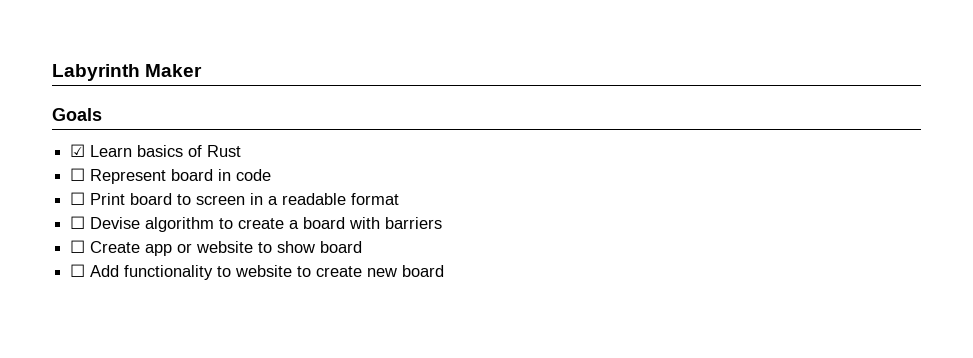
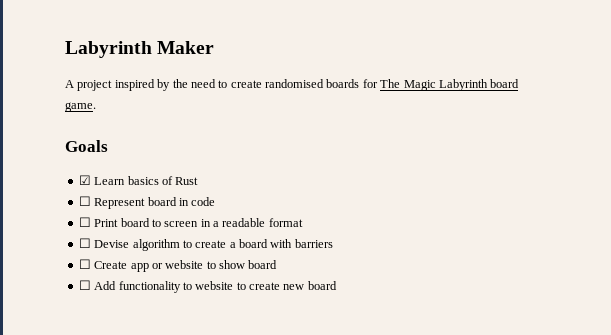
(203, 70) none -> [65,79,520,91] [65,102,96,112] // A project inspired by the need to create randomised boards for The Magic Labyrinth board game.

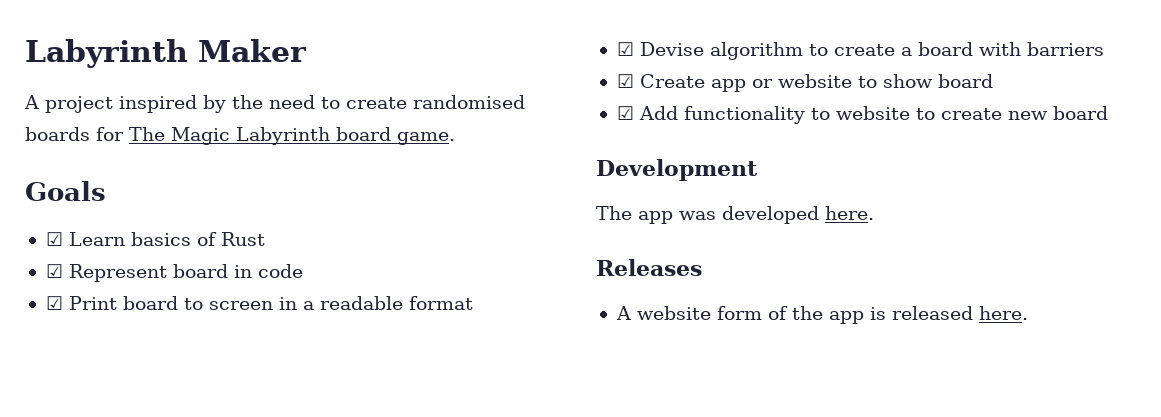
[78,196,91,206] ☐ -> [45,264,63,278] ☑
[78,217,91,227] ☐ -> [45,296,63,310] ☑
[78,238,91,248] ☐ -> [616,42,634,56] ☑
[78,259,91,269] ☐ -> [616,74,634,88] ☑
[78,280,91,290] ☐ -> [616,106,634,120] ☑
(337, 285) none -> [596,159,758,181] [596,206,874,224] [596,259,702,276] [615,306,1028,324] // Development // The app was developed here. // Releases // A website form of the app is released here.

